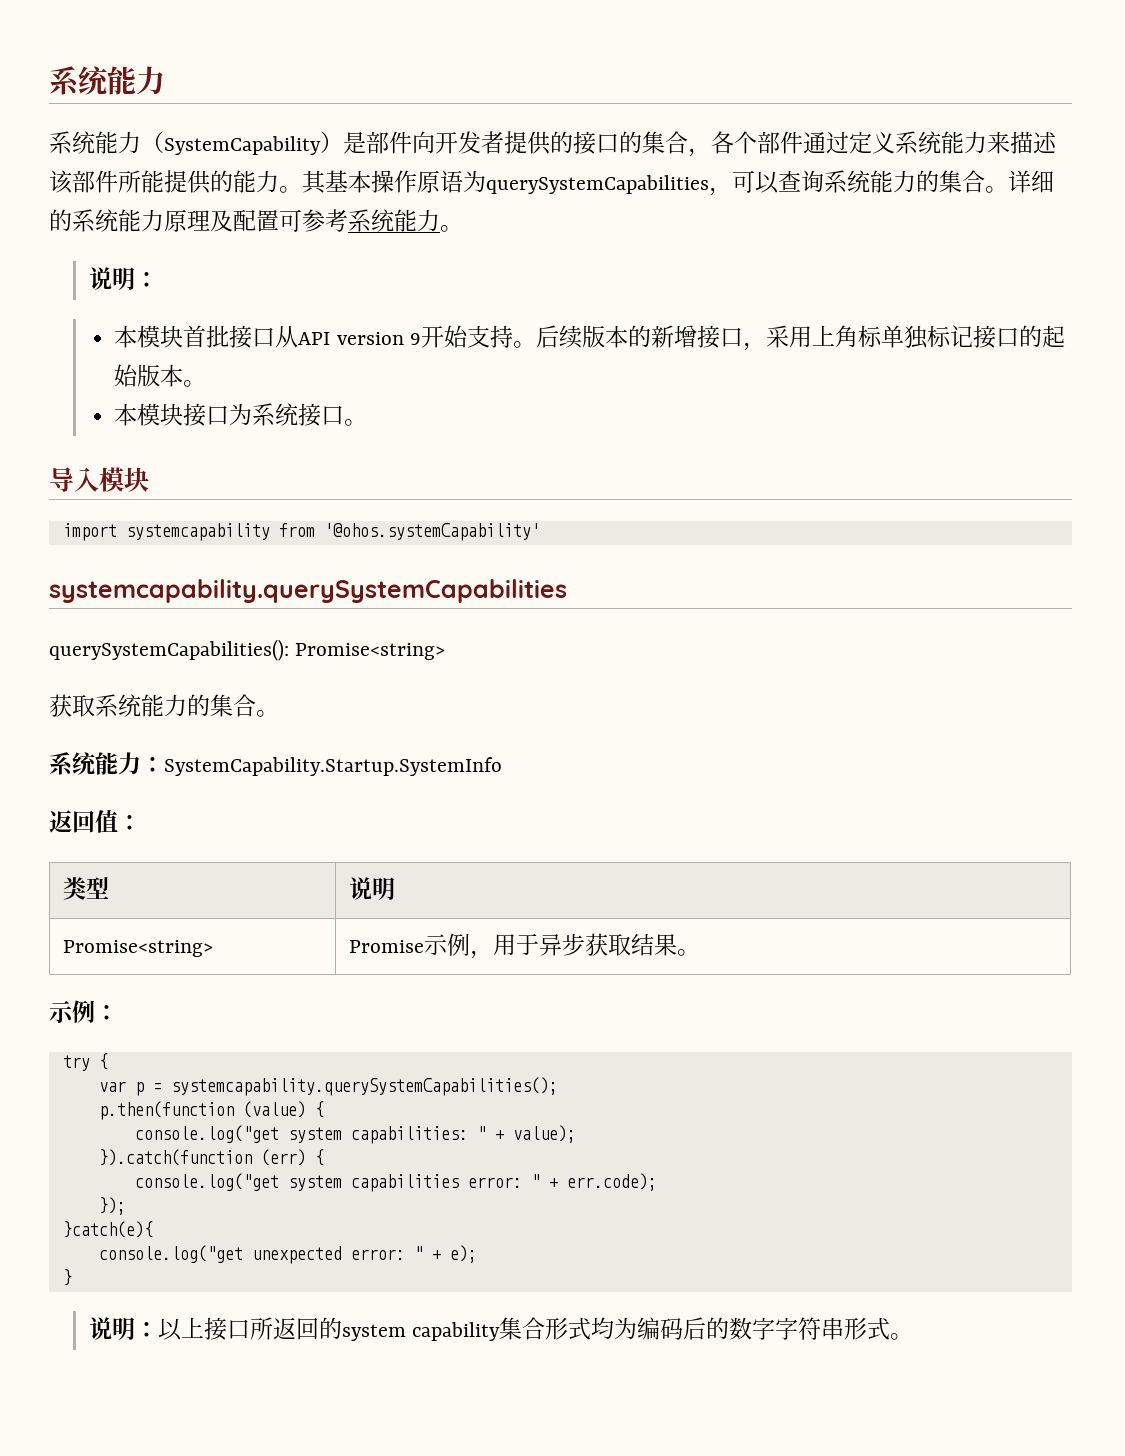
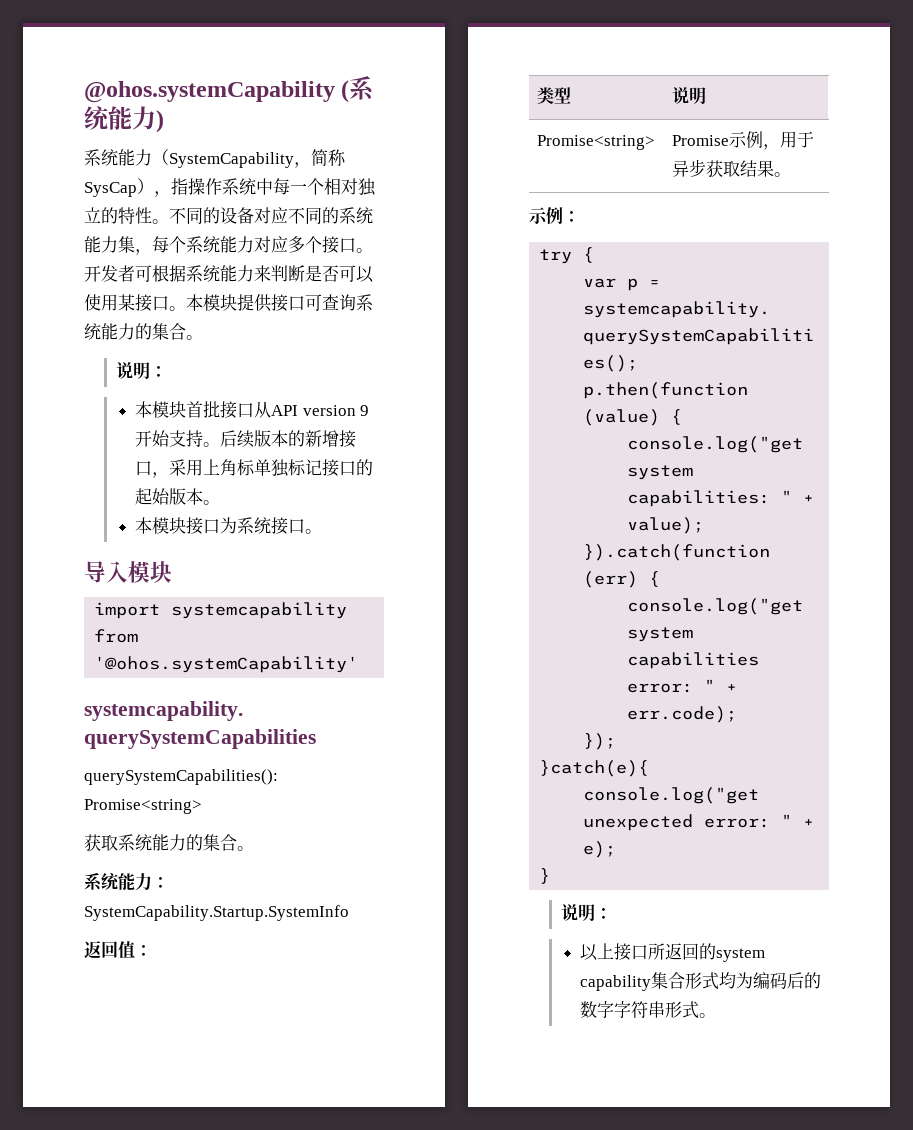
[49,66,165,96] 系统能力 -> [84,76,375,103] [84,106,164,133] @ohos.systemCapability (系统能力)
[320,131,1057,157] [49,170,779,196] ）是部件向开发者提供的接口的集合，各个部件通过定义系统能力来描述该部件所能提供的能力。其基本操作原语为querySystemCapabilities，可以 -> [294,149,346,168] [84,178,376,197] [84,207,373,225] [84,236,373,255] [84,265,374,283] [84,294,322,312] ，简称SysCap），指操作系统中每一个相对独立的特性。不同的设备对应不同的系统能力集，每个系统能力对应多个接口。开发者可根据系统能力来判断是否可以使用某接口。本模块提供接口可
[1008,170,1054,193] [49,209,463,232] 详细的系统能力原理及配置可参考系统能力。 -> (203, 337) none
(159, 1329) none -> (613, 913) //

